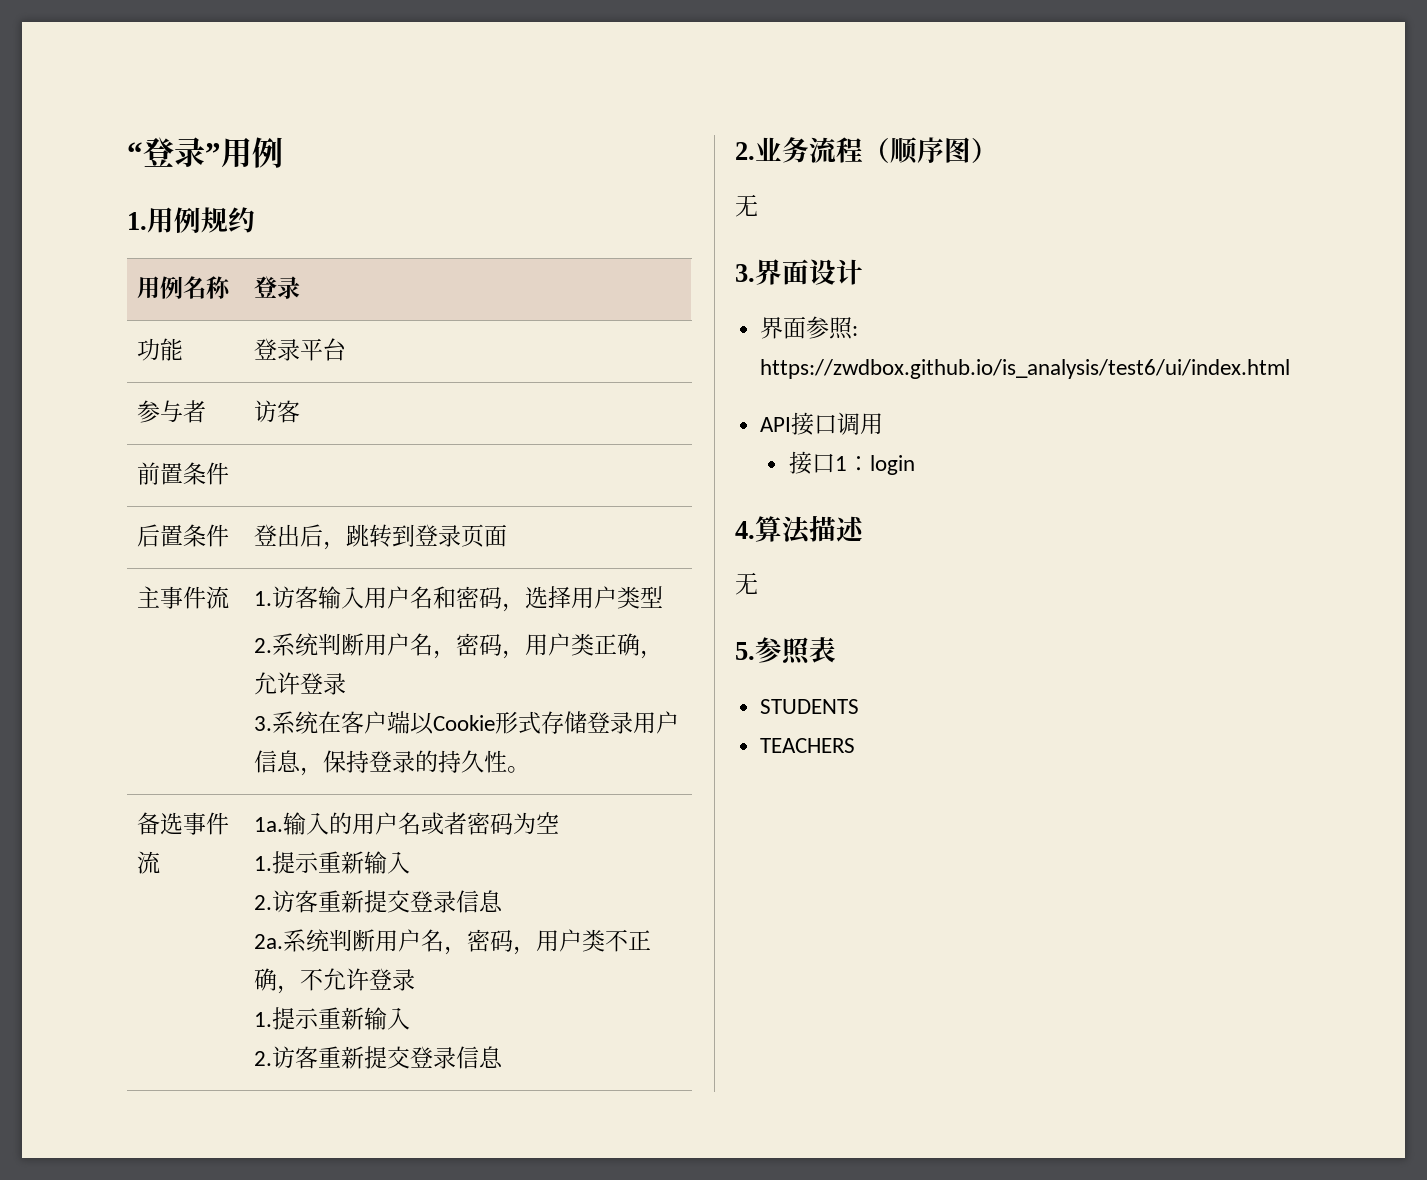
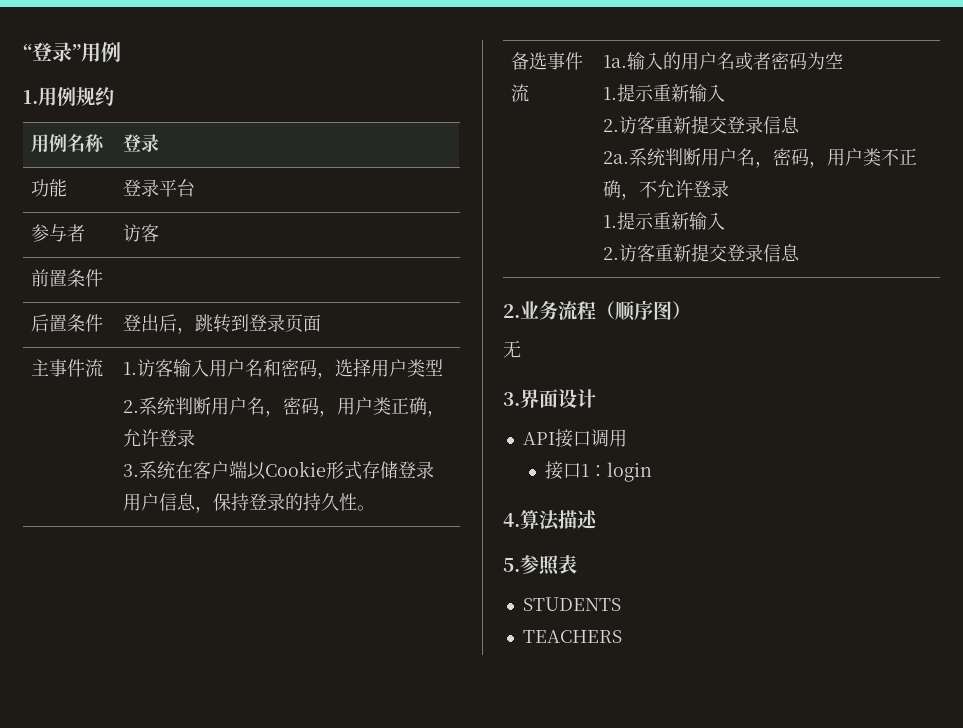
[760,316,859,340] [760,359,1291,379] // 界面参照: https://zwdbox.github.io/is_analysis/test6/ui/index.html -> (596, 398) none
[735,572,758,595] // 无 -> (598, 519) none

